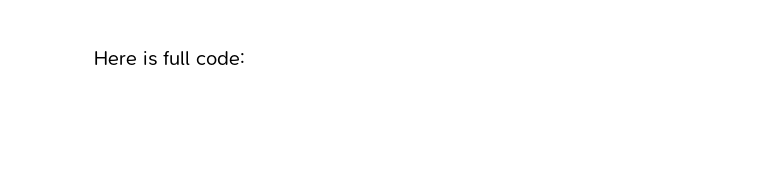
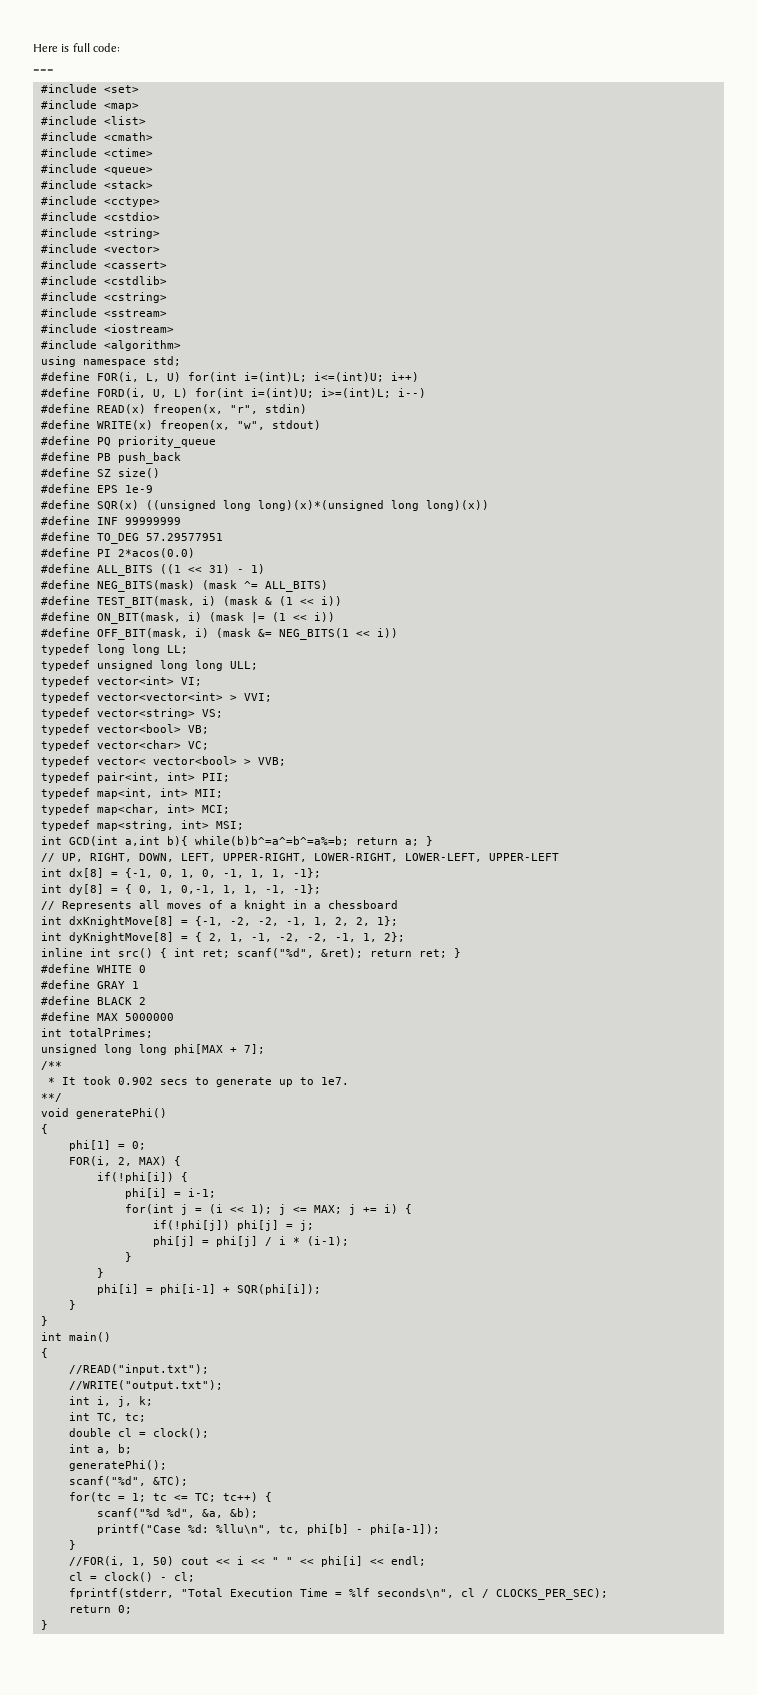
(245, 58) none -> [33,69,54,73] [40,84,139,93] [40,100,139,111] [40,116,146,125] [40,132,153,141] [40,148,153,157] [40,164,153,175] [40,180,153,189] [40,196,160,207] [40,212,160,221] [40,228,160,239] [40,244,160,253] [40,260,167,269] [40,276,167,285] [40,292,167,303] [40,308,167,317] [40,324,174,333] [40,340,181,351] [40,356,181,367] [40,372,419,382] [40,388,426,398] [40,404,307,415] [40,420,321,431] [40,436,216,448] [40,452,181,464] [40,468,160,478] [40,484,153,493] [40,500,489,511] [40,516,181,525] [40,532,223,544] [40,548,195,558] [40,564,265,576] [40,580,328,592] [40,596,342,608] [40,612,335,624] [40,628,398,640] [40,644,188,655] [40,660,258,671] [40,676,202,687] [40,692,272,703] [40,708,223,719] [40,724,209,735] [40,740,209,751] [40,756,286,767] [40,772,230,783] [40,788,223,799] [40,804,230,815] [40,820,244,831] [40,836,433,846] [40,853,559,862] [40,868,321,878] [40,884,321,895] [40,900,398,911] [40,916,398,927] [40,932,405,943] [40,948,461,958] [40,964,146,973] [40,980,139,989] [40,996,146,1005] [40,1012,174,1021] [40,1028,153,1038] [40,1044,265,1055] [40,1061,62,1070] [47,1076,349,1087] [40,1093,62,1102] [40,1108,167,1119] [40,1124,48,1134] [68,1140,146,1151] [68,1156,181,1166] [96,1172,188,1183] [124,1188,216,1199] [124,1204,412,1215] [152,1220,314,1231] [152,1236,349,1247] [124,1252,132,1262] [96,1268,104,1278] [96,1284,321,1295] [68,1300,76,1310] [40,1316,48,1326] [40,1332,111,1342] [40,1348,48,1358] [68,1364,209,1375] [68,1380,223,1391] [68,1396,153,1407] [68,1412,146,1422] [68,1428,209,1438] [68,1444,132,1454] [68,1460,167,1471] [68,1476,188,1486] [68,1492,272,1502] [96,1508,258,1518] [96,1524,440,1535] [68,1540,76,1550] [68,1556,426,1567] [68,1572,195,1582] [68,1588,608,1600] [68,1605,132,1614] [40,1620,48,1630] // === // #include <set> // #include <map> // #include <list> // #include <cmath> // #include <ctime> // #include <queue> // #include <stack> // #include <cctype> // #include <cstdio> // #include <string> // #include <vector> // #include <cassert> // #include <cstdlib> // #include <cstring> // #include <sstream> // #include <iostream> // #include <algorithm> // using namespace std; // #define FOR(i, L, U) for(int i=(int)L; i<=(int)U; i++) // #define FORD(i, U, L) for(int i=(int)U; i>=(int)L; i--) // #define READ(x) freopen(x, "r", stdin) // #define WRITE(x) freopen(x, "w", stdout) // #define PQ priority_queue // #define PB push_back // #define SZ size() // #define EPS 1e-9 // #define SQR(x) ((unsigned long long)(x)*(unsigned long long)(x)) // #define INF 99999999 // #define TO_DEG 57.29577951 // #define PI 2*acos(0.0) // #define ALL_BITS ((1 << 31) - 1) // #define NEG_BITS(mask) (mask ^= ALL_BITS) // #define TEST_BIT(mask, i) (mask & (1 << i)) // #define ON_BIT(mask, i) (mask |= (1 << i)) // #define OFF_BIT(mask, i) (mask &= NEG_BITS(1 << i)) // typedef long long LL; // typedef unsigned long long ULL; // typedef vector<int> VI; // typedef vector<vector<int> > VVI; // typedef vector<string> VS; // typedef vector<bool> VB; // typedef vector<char> VC; // typedef vector< vector<bool> > VVB; // typedef pair<int, int> PII; // typedef map<int, int> MII; // typedef map<char, int> MCI; // typedef map<string, int> MSI; // int GCD(int a,int b){ while(b)b^=a^=b^=a%=b; return a; } // // UP, RIGHT, DOWN, LEFT, UPPER-RIGHT, LOWER-RIGHT, LOWER-LEFT, UPPER-LEFT // int dx[8] = {-1, 0, 1, 0, -1, 1, 1, -1}; // int dy[8] = { 0, 1, 0,-1, 1, 1, -1, -1}; // // Represents all moves of a knight in a chessboard // int dxKnightMove[8] = {-1, -2, -2, -1, 1, 2, 2, 1}; // int dyKnightMove[8] = { 2, 1, -1, -2, -2, -1, 1, 2}; // inline int src() { int ret; scanf("%d", &ret); return ret; } // #define WHITE 0 // #define GRAY 1 // #define BLACK 2 // #define MAX 5000000 // int totalPrimes; // unsigned long long phi[MAX + 7]; // /** // * It took 0.902 secs to generate up to 1e7. // **/ // void generatePhi() // { // phi[1] = 0; // FOR(i, 2, MAX) { // if(!phi[i]) { // phi[i] = i-1; // for(int j = (i << 1); j <= MAX; j += i) { // if(!phi[j]) phi[j] = j; // phi[j] = phi[j] / i * (i-1); // } // } // phi[i] = phi[i-1] + SQR(phi[i]); // } // } // int main() // { // //READ("input.txt"); // //WRITE("output.txt"); // int i, j, k; // int TC, tc; // double cl = clock(); // int a, b; // generatePhi(); // scanf("%d", &TC); // for(tc = 1; tc <= TC; tc++) { // scanf("%d %d", &a, &b); // printf("Case %d: %llu\n", tc, phi[b] - phi[a-1]); // } // //FOR(i, 1, 50) cout << i << " " << phi[i] << endl; // cl = clock() - cl; // fprintf(stderr, "Total Execution Time = %lf seconds\n", cl / CLOCKS_PER_SEC); // return 0; // }

